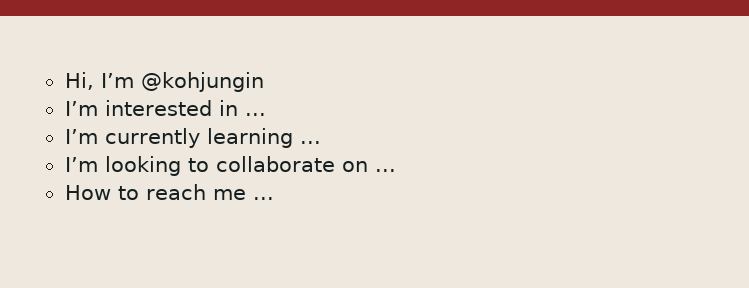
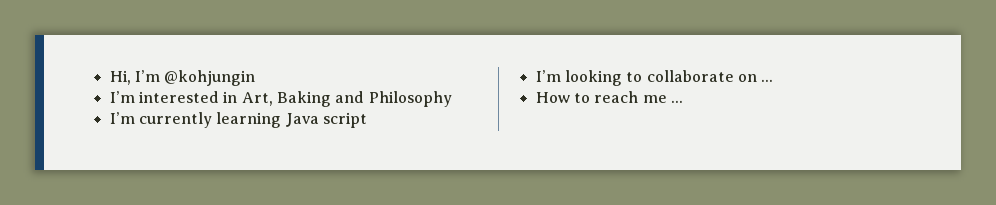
[244,113,266,116] ... -> [241,91,452,107] Art, Baking and Philosophy
[299,141,321,144] ... -> [285,112,367,128] Java script

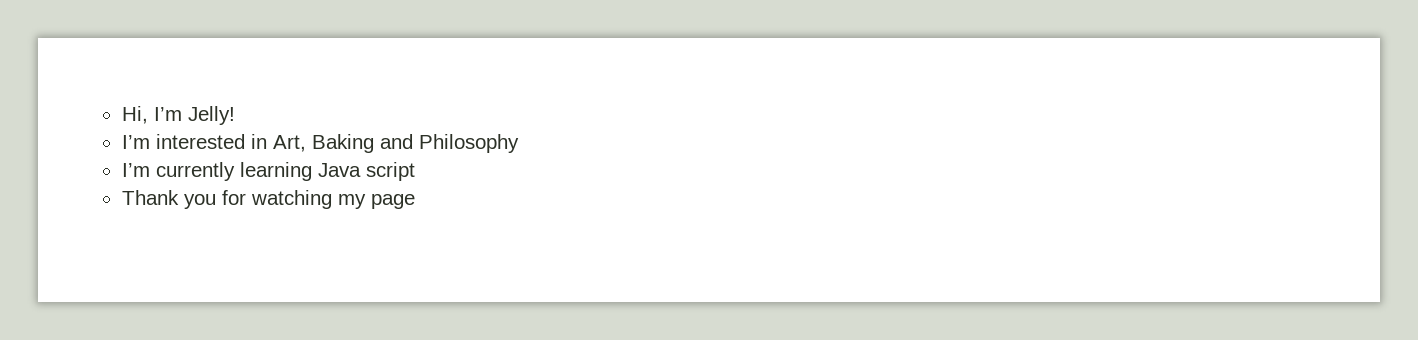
[164,70,256,86] @kohjungin -> [187,106,235,125] Jelly!
[535,70,774,86] [535,91,683,103] I’m looking to collaborate on ... // How to reach me ... -> [121,190,415,209] Thank you for watching my page

